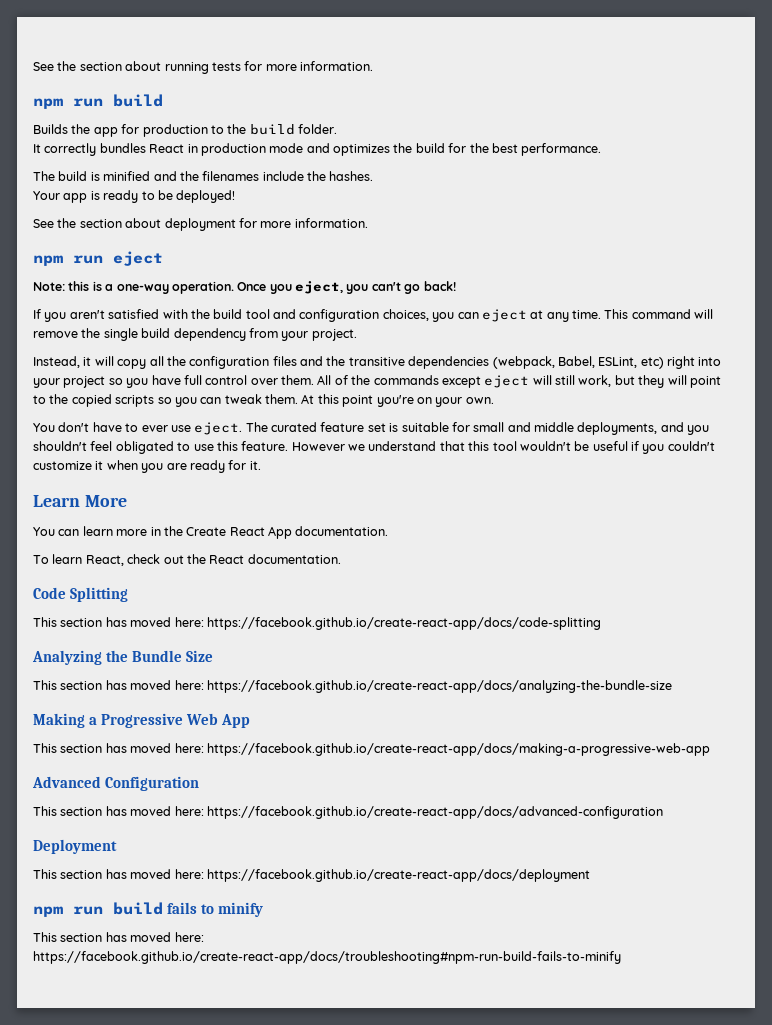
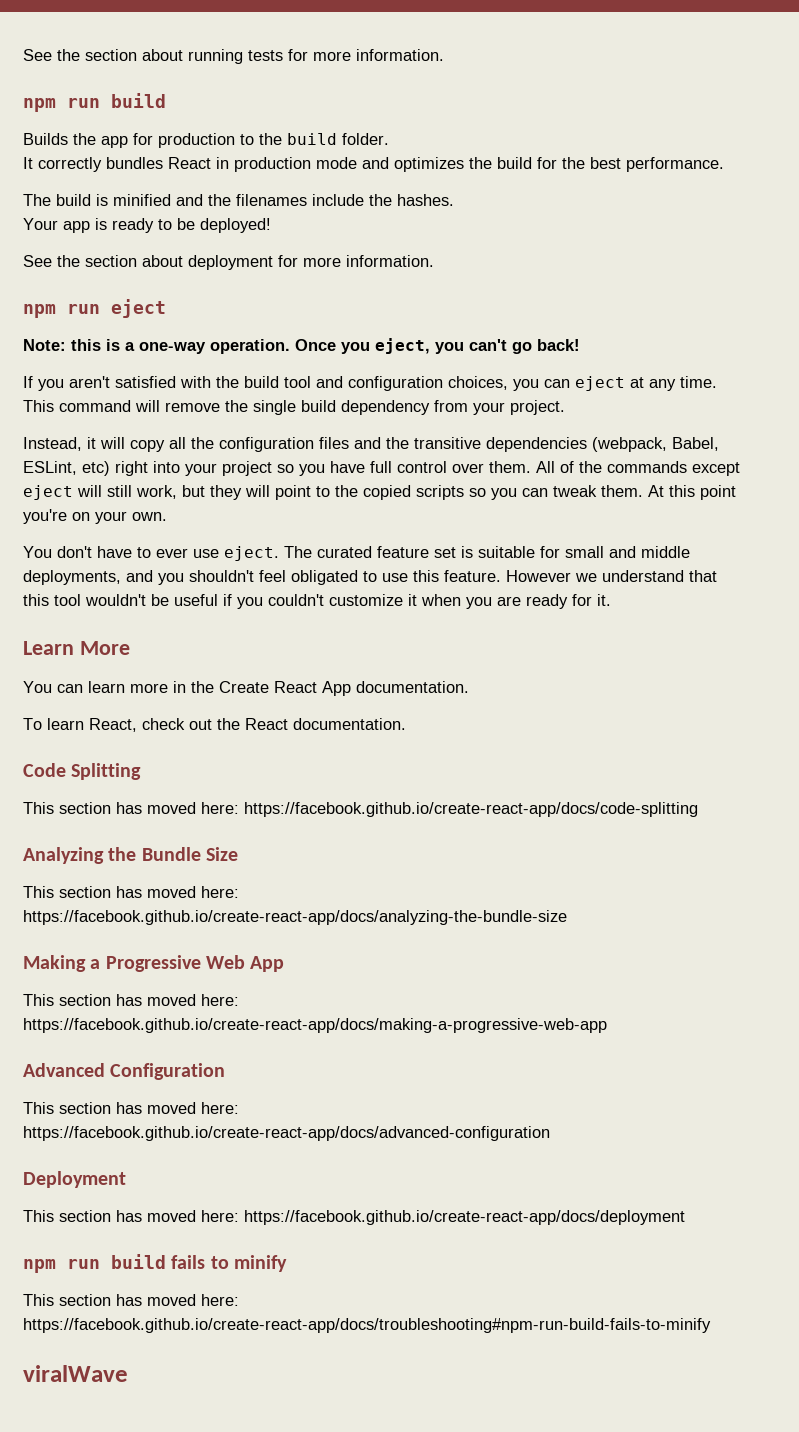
(621, 957) none -> [23,1365,128,1382] // viralWave

